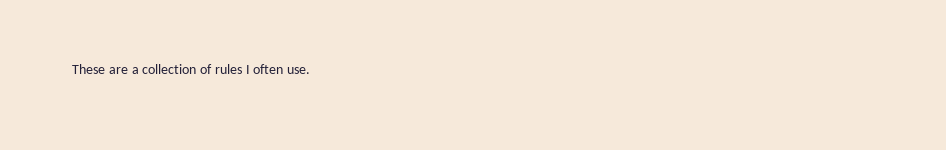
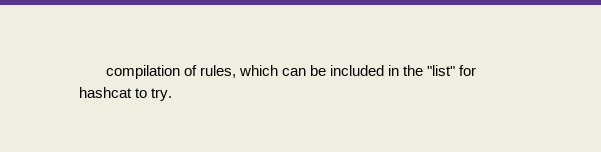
[72,64,311,74] These are a collection of rules I often use. -> [105,65,477,79] [79,87,173,101] compilation of rules, which can be included in the "list" for hashcat to try.

